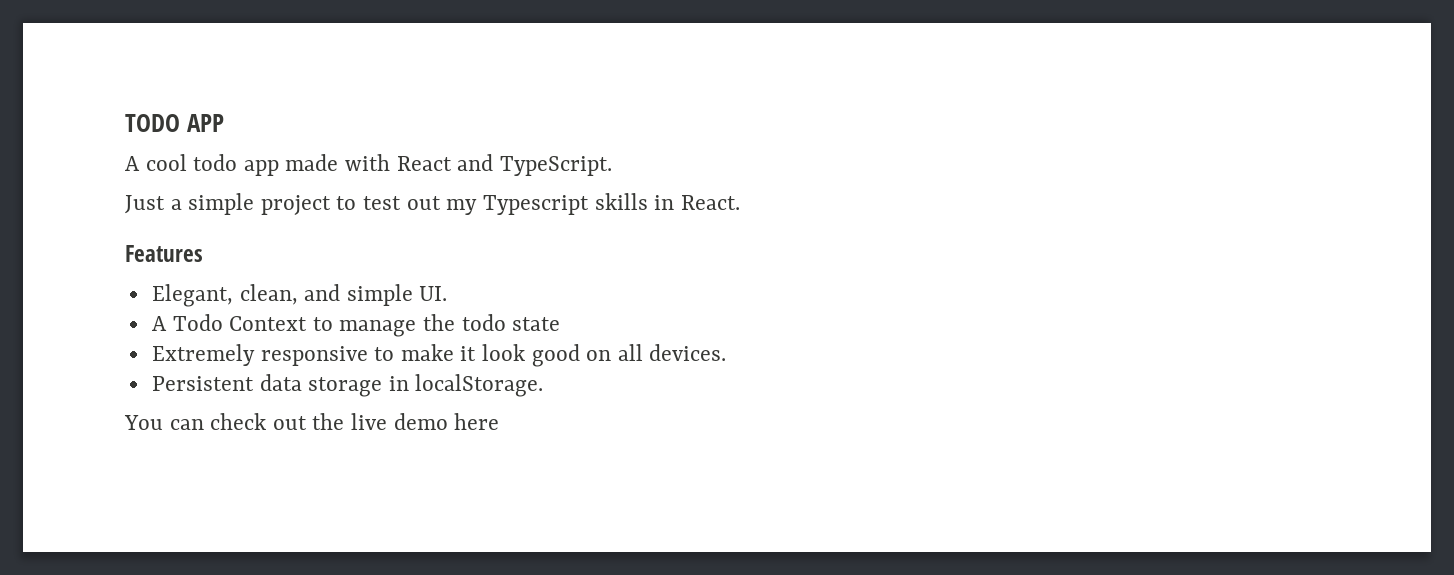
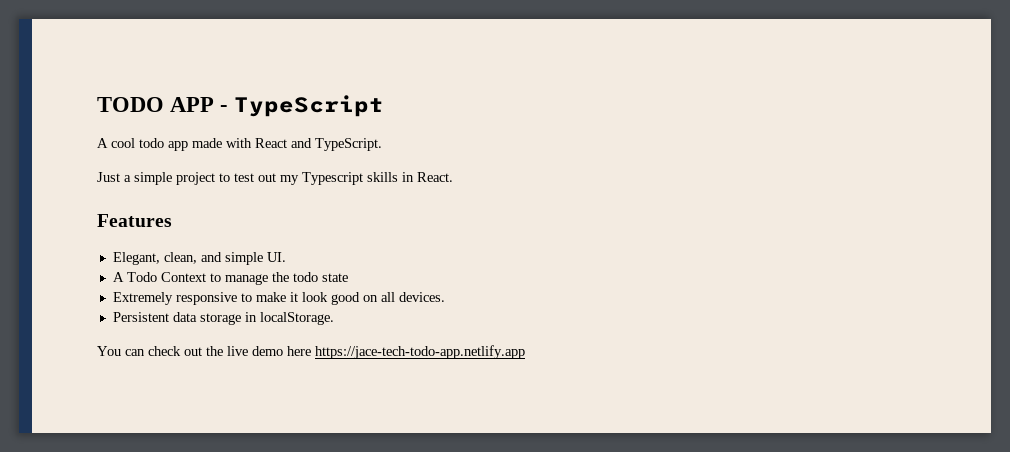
(224, 123) none -> [220,95,385,117] - TypeScript
(500, 421) none -> [315,345,525,359] https://jace-tech-todo-app.netlify.app

